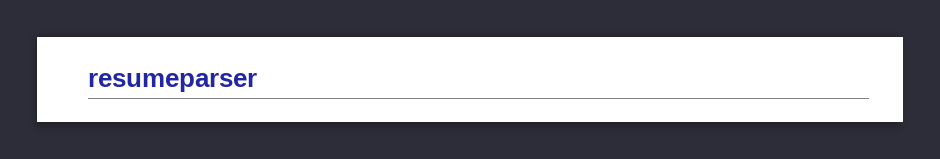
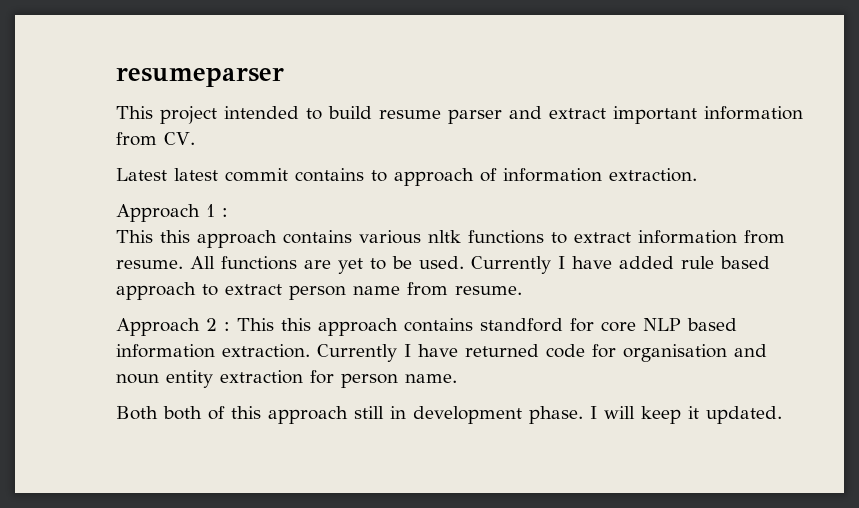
(257, 82) none -> [116,106,803,124] [116,132,195,146] [116,168,697,186] [116,204,228,222] [116,230,785,248] [116,256,770,274] [116,282,522,300] [116,318,737,336] [116,344,767,362] [116,370,457,388] [116,406,782,424] // This project intended to build resume parser and extract important information from CV. // Latest latest commit contains to approach of information extraction. // Approach 1 : // This this approach contains various nltk functions to extract information from resume. All functions are yet to be used. Currently I have added rule based approach to extract person name from resume. // Approach 2 : This this approach contains standford for core NLP based information extraction. Currently I have returned code for organisation and noun entity extraction for person name. // Both both of this approach still in development phase. I will keep it updated.

